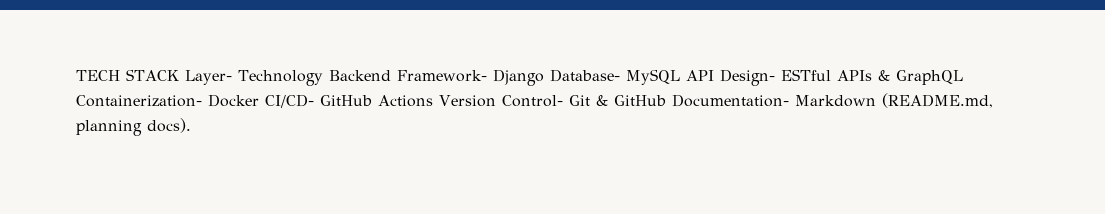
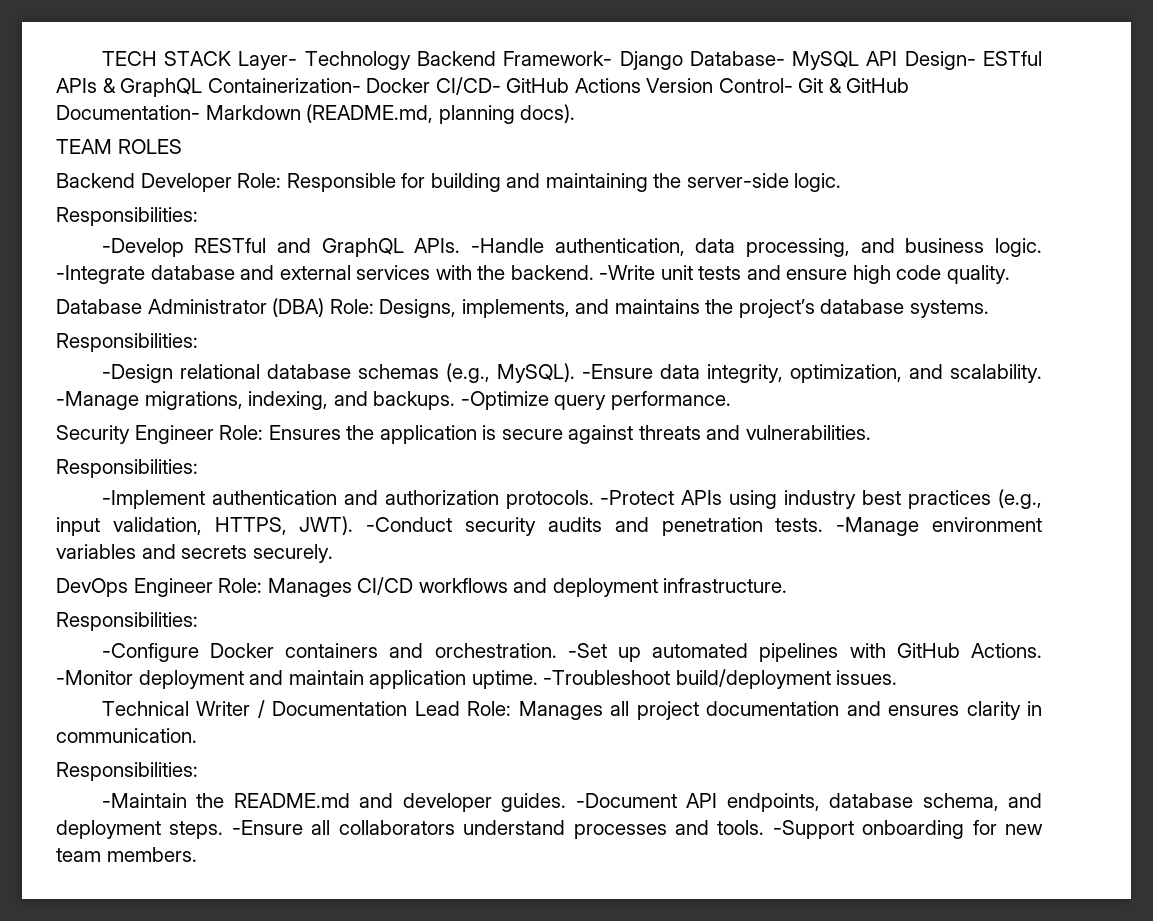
(191, 125) none -> [56,139,182,154] [56,173,842,192] [56,207,198,226] [101,238,1042,257] [56,265,1011,284] [56,298,989,318] [56,333,198,352] [101,363,1042,383] [56,391,731,410] [56,425,871,444] [56,459,198,478] [101,489,1042,509] [56,516,1043,536] [56,544,333,563] [56,577,788,597] [56,612,198,631] [101,643,1042,662] [56,669,898,689] [101,700,1043,720] [56,728,197,743] [56,762,198,781] [101,793,1042,812] [56,820,1043,839] [56,847,197,862] // TEAM ROLES // Backend Developer Role: Responsible for building and maintaining the server-side logic. // Responsibilities: // -Develop RESTful and GraphQL APIs. -Handle authentication, data processing, and business logic. -Integrate database and external services with the backend. -Write unit tests and ensure high code quality. // Database Administrator (DBA) Role: Designs, implements, and maintains the project’s database systems. // Responsibilities: // -Design relational database schemas (e.g., MySQL). -Ensure data integrity, optimization, and scalability. -Manage migrations, indexing, and backups. -Optimize query performance. // Security Engineer Role: Ensures the application is secure against threats and vulnerabilities. // Responsibilities: // -Implement authentication and authorization protocols. -Protect APIs using industry best practices (e.g., input validation, HTTPS, JWT). -Conduct security audits and penetration tests. -Manage environment variables and secrets securely. // DevOps Engineer Role: Manages CI/CD workflows and deployment infrastructure. // Responsibilities: // -Configure Docker containers and orchestration. -Set up automated pipelines with GitHub Actions. -Monitor deployment and maintain application uptime. -Troubleshoot build/deployment issues. // Technical Writer / Documentation Lead Role: Manages all project documentation and ensures clarity in communication. // Responsibilities: // -Maintain the README.md and developer guides. -Document API endpoints, database schema, and deployment steps. -Ensure all collaborators understand processes and tools. -Support onboarding for new team members.

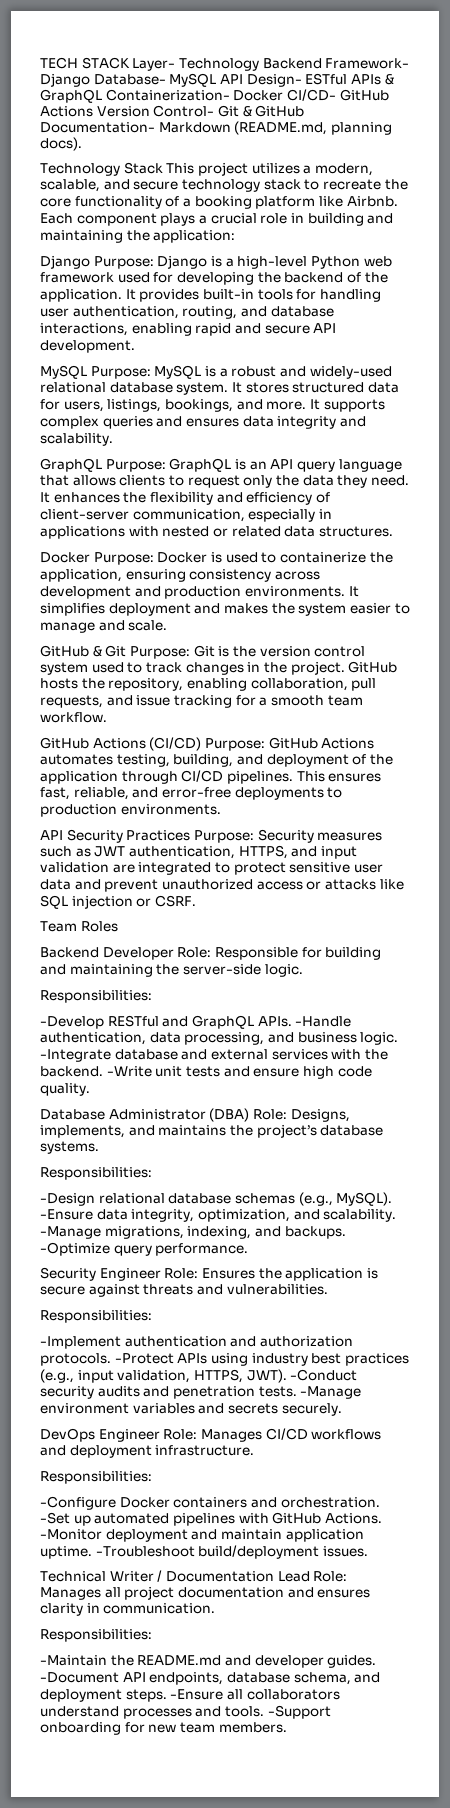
[56,139,182,154] TEAM ROLES -> [40,162,373,176] [40,179,408,192] [40,196,398,209] [40,213,394,226] [40,230,236,243] [40,255,392,269] [40,272,388,285] [40,289,381,302] [40,306,334,319] [40,323,337,336] [40,340,135,353] [40,365,392,379] [40,382,399,395] [40,399,385,412] [40,416,366,429] [40,433,113,446] [40,458,402,472] [40,475,409,488] [40,492,330,505] [40,509,332,522] [40,526,393,539] [40,552,393,565] [40,569,320,582] [40,586,359,599] [40,603,410,616] [40,620,168,633] [40,645,366,659] [40,661,398,675] [40,678,377,691] [40,695,363,708] [40,712,107,723] [40,737,375,751] [40,754,393,767] [40,770,382,784] [40,787,343,800] [40,804,221,817] [40,829,383,843] [40,845,357,859] [40,862,383,875] [40,879,404,892] [40,895,196,909] [40,921,118,932] Technology Stack This project utilizes a modern, scalable, and secure technology stack to recreate the core functionality of a booking platform like Airbnb. Each component plays a crucial role in building and maintaining the application: // Django Purpose: Django is a high-level Python web framework used for developing the backend of the application. It provides built-in tools for handling user authentication, routing, and database interactions, enabling rapid and secure API development. // MySQL Purpose: MySQL is a robust and widely-used relational database system. It stores structured data for users, listings, bookings, and more. It supports complex queries and ensures data integrity and scalability. // GraphQL Purpose: GraphQL is an API query language that allows clients to request only the data they need. It enhances the flexibility and efficiency of client-server communication, especially in applications with nested or related data structures. // Docker Purpose: Docker is used to containerize the application, ensuring consistency across development and production environments. It simplifies deployment and makes the system easier to manage and scale. // GitHub & Git Purpose: Git is the version control system used to track changes in the project. GitHub hosts the repository, enabling collaboration, pull requests, and issue tracking for a smooth team workflow. // GitHub Actions (CI/CD) Purpose: GitHub Actions automates testing, building, and deployment of the application through CI/CD pipelines. This ensures fast, reliable, and error-free deployments to production environments. // API Security Practices Purpose: Security measures such as JWT authentication, HTTPS, and input validation are integrated to protect sensitive user data and prevent unauthorized access or attacks like SQL injection or CSRF. // Team Roles

